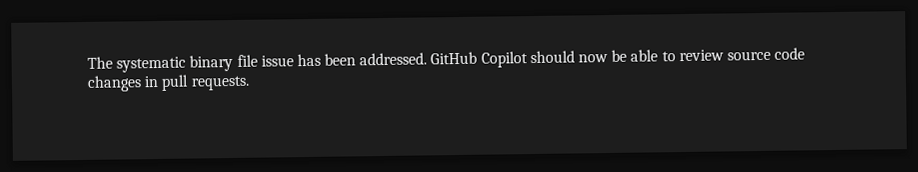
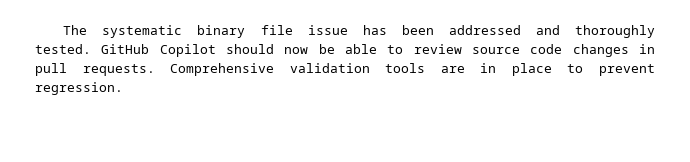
[359,52,428,66] addressed. -> [448,25,656,38] [35,44,91,54] addressed and thoroughly tested.
(250, 83) none -> [170,63,655,76] [35,82,123,95] Comprehensive validation tools are in place to prevent regression.

